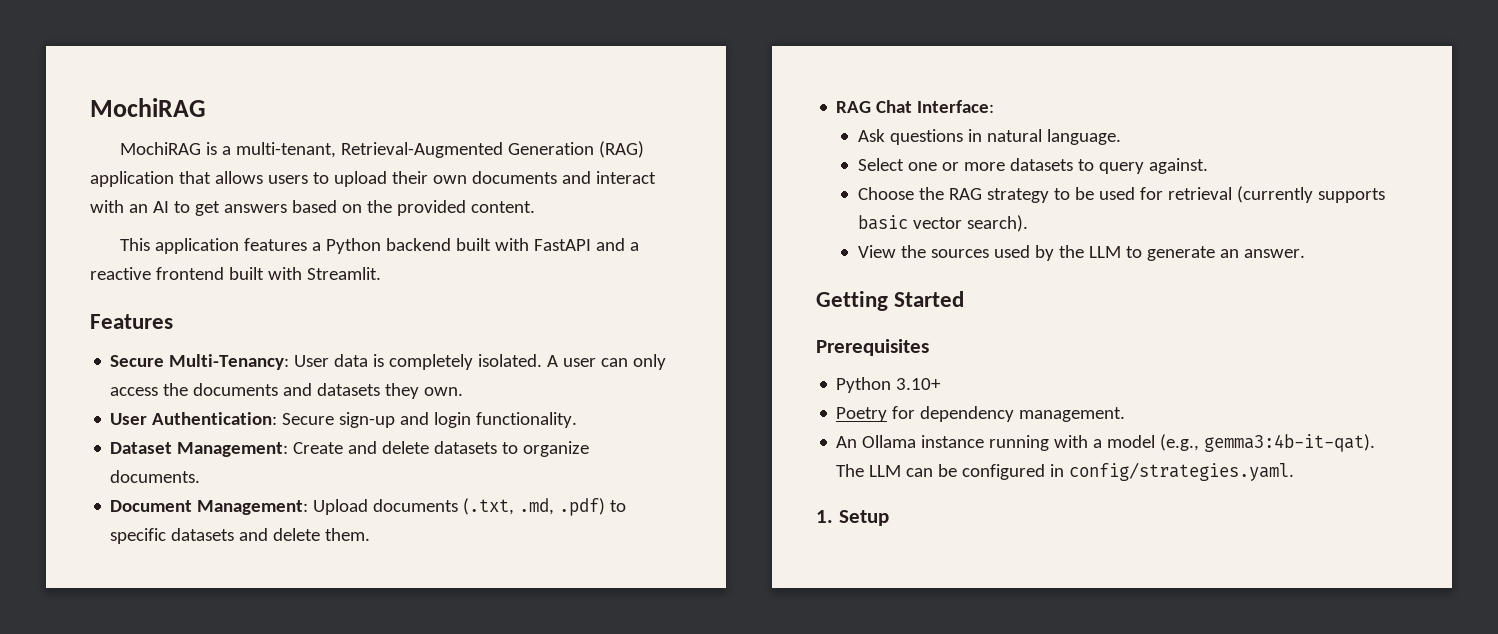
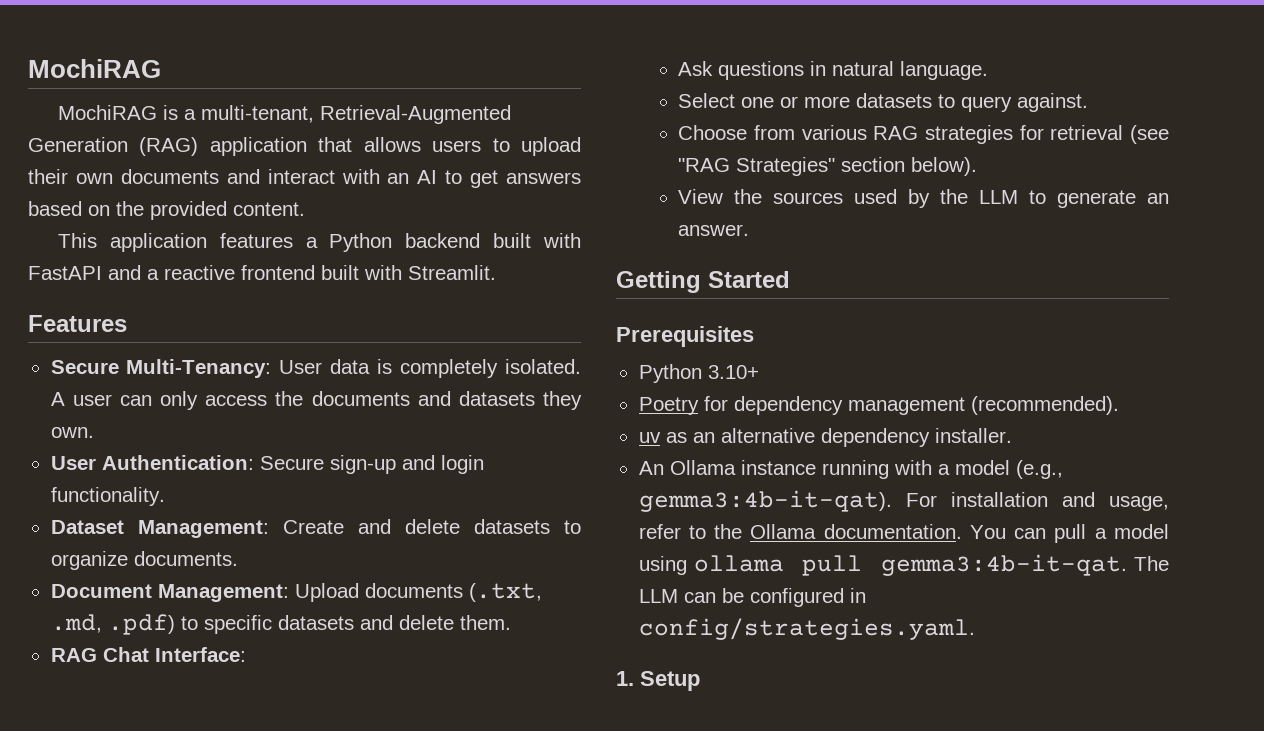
[919,186,1385,203] [858,215,1029,232] the RAG strategy to be used for retrieval (currently supports basic vector search). -> [754,125,1169,144] [678,157,978,176] from various RAG strategies for retrieval (see "RAG Strategies" section below).
[1019,407,1126,422] management. -> [847,396,1119,415] [638,428,1012,447] management (recommended). // uv as an alternative dependency installer.
(1376, 443) none -> [905,492,1169,511] [638,524,1169,543] [638,554,1127,576] For installation and usage, refer to the Ollama documentation. You can pull a model using ollama pull gemma3:4b-it-qat.

